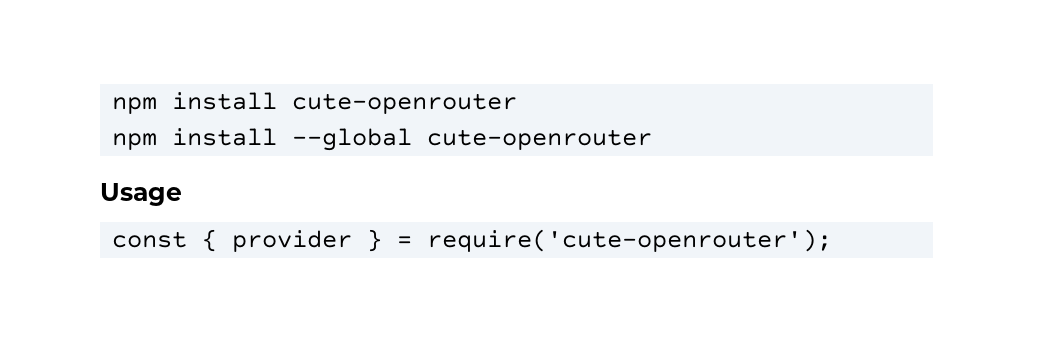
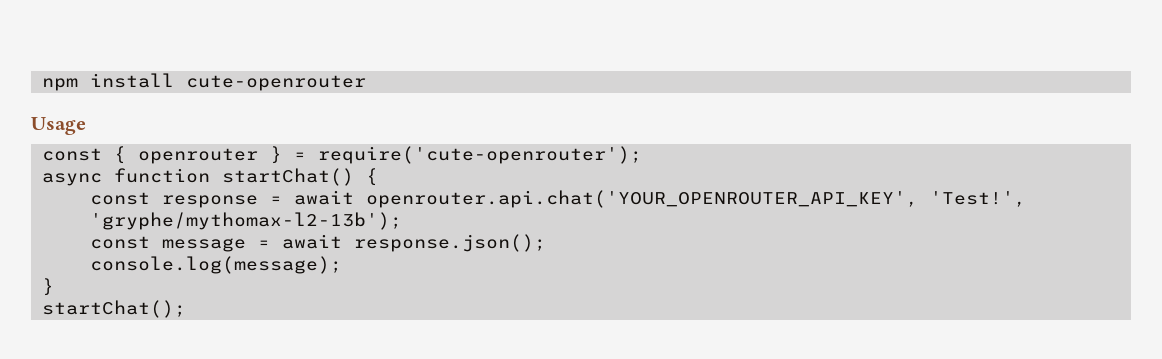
[112,128,653,151] // npm install --global cute-openrouter -> (367, 83) none
[232,230,353,252] provider -> [138,148,259,164] openrouter
(833, 240) none -> [42,168,379,186] [90,190,1027,208] [90,212,403,230] [90,234,547,252] [90,256,343,274] [42,278,55,296] [42,300,187,318] // async function startChat() { // const response = await openrouter.api.chat('YOUR_OPENROUTER_API_KEY', 'Test!', 'gryphe/mythomax-l2-13b'); // const message = await response.json(); // console.log(message); // } // startChat();

